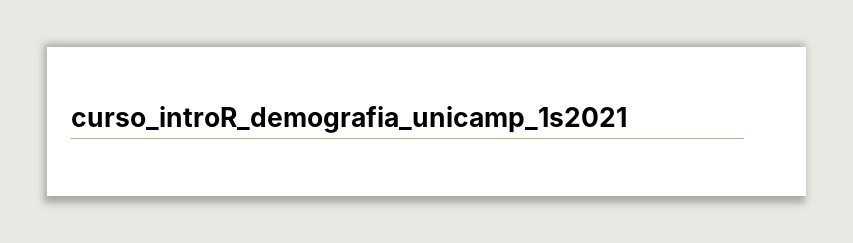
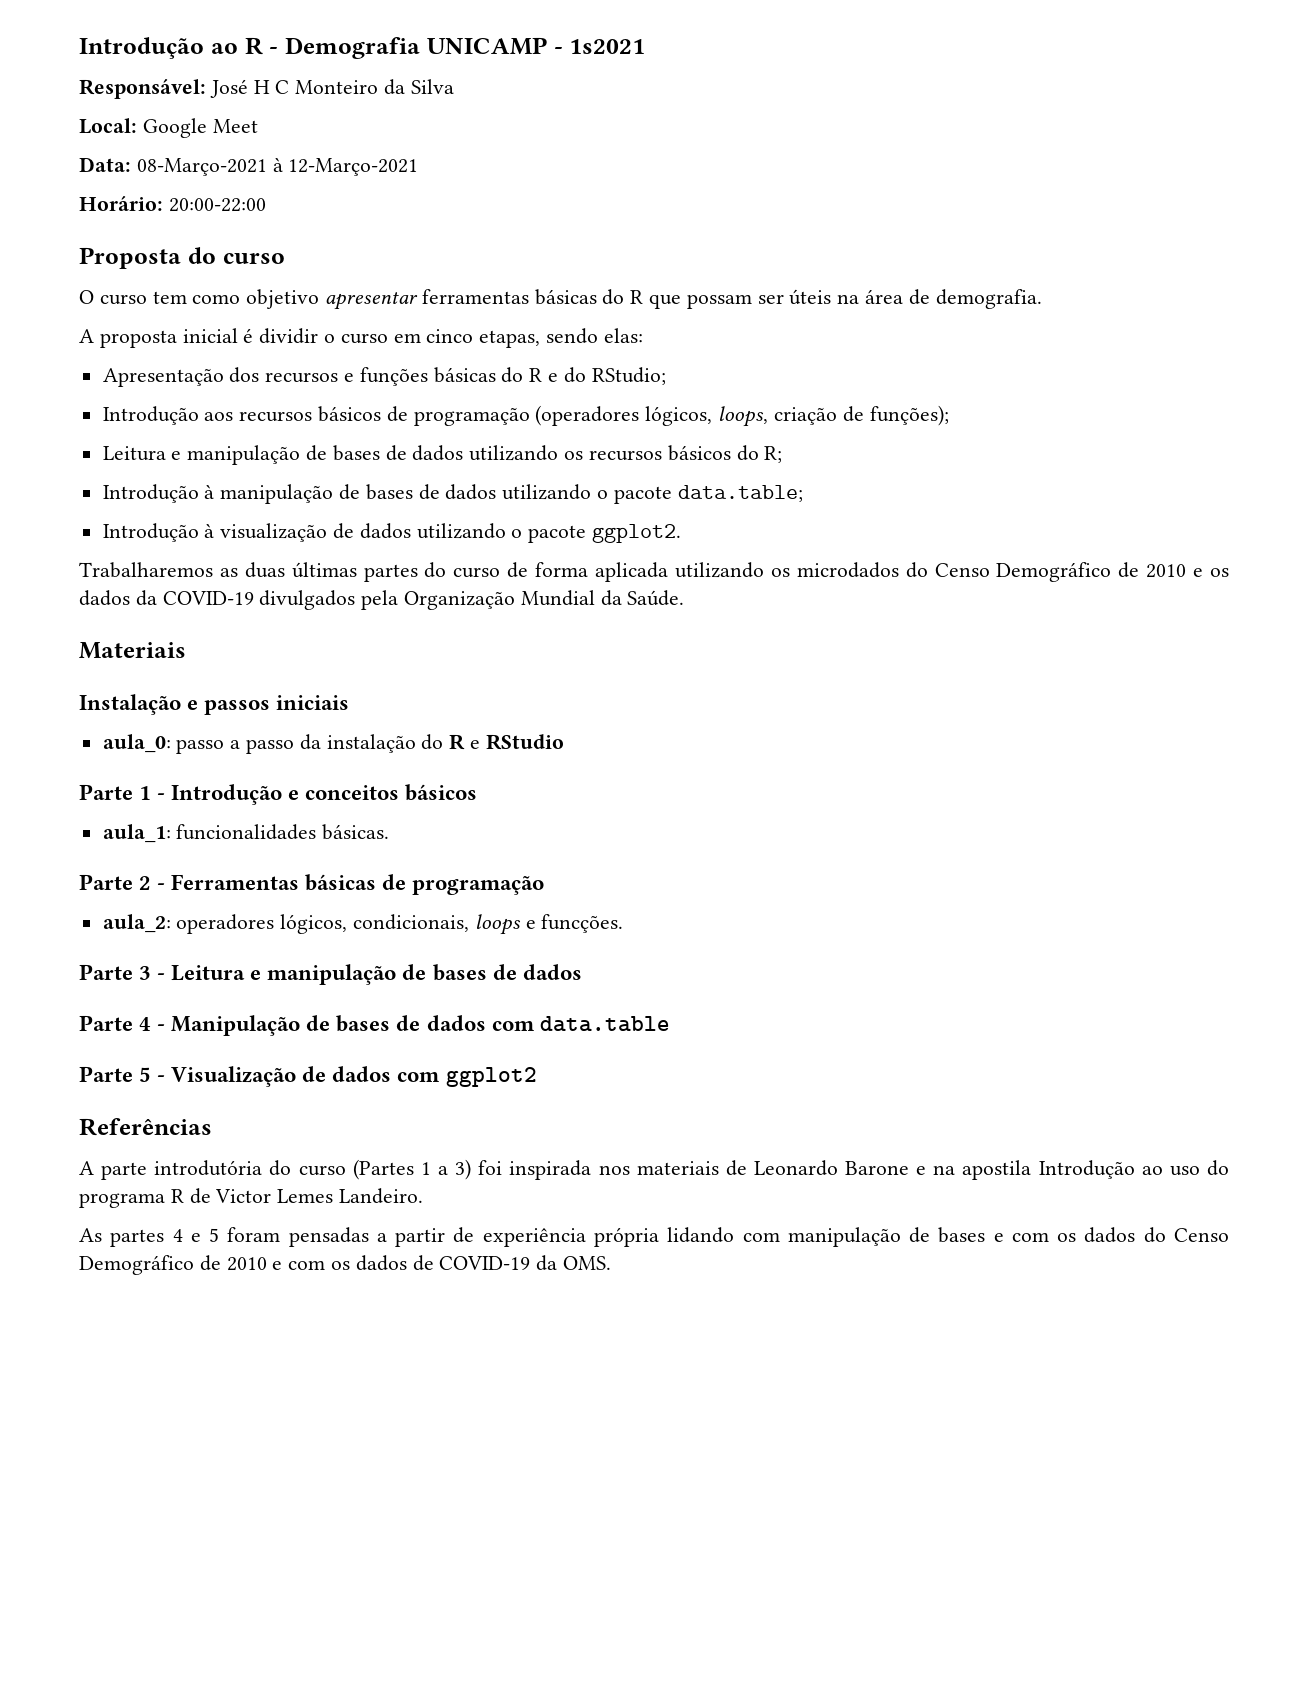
[71,106,627,133] curso_introR_demografia_unicamp_1s2021 -> [79,37,646,59] [79,79,454,99] [79,118,258,138] [79,157,419,176] [79,196,266,212] [79,247,285,269] [79,289,1042,310] [79,328,643,348] [102,367,666,387] [102,405,949,427] [102,445,783,465] [102,484,803,504] [102,523,682,543] [79,562,1229,582] [79,590,685,610] [79,642,186,659] [79,694,350,715] [102,734,564,754] [79,784,478,805] [102,824,390,843] [79,874,545,895] [102,914,624,935] [79,964,582,985] [79,1015,670,1036] [79,1066,537,1087] [79,1118,212,1136] [79,1159,1230,1180] [79,1188,424,1208] [79,1227,1229,1247] [79,1255,612,1275] Introdução ao R - Demografia UNICAMP - 1s2021 // Responsável: José H C Monteiro da Silva // Local: Google Meet // Data: 08-Março-2021 à 12-Março-2021 // Horário: 20:00-22:00 // Proposta do curso // O curso tem como objetivo apresentar ferramentas básicas do R que possam ser úteis na área de demografia. // A proposta inicial é dividir o curso em cinco etapas, sendo elas: // Apresentação dos recursos e funções básicas do R e do RStudio; // Introdução aos recursos básicos de programação (operadores lógicos, loops, criação de funções); // Leitura e manipulação de bases de dados utilizando os recursos básicos do R; // Introdução à manipulação de bases de dados utilizando o pacote data.table; // Introdução à visualização de dados utilizando o pacote ggplot2. // Trabalharemos as duas últimas partes do curso de forma aplicada utilizando os microdados do Censo Demográfico de 2010 e os dados da COVID-19 divulgados pela Organização Mundial da Saúde. // Materiais // Instalação e passos iniciais // aula_0: passo a passo da instalação do R e RStudio // Parte 1 - Introdução e conceitos básicos // aula_1: funcionalidades básicas. // Parte 2 - Ferramentas básicas de programação // aula_2: operadores lógicos, condicionais, loops e funcções. // Parte 3 - Leitura e manipulação de bases de dados // Parte 4 - Manipulação de bases de dados com data.table // Parte 5 - Visualização de dados com ggplot2 // Referências // A parte introdutória do curso (Partes 1 a 3) foi inspirada nos materiais de Leonardo Barone e na apostila Introdução ao uso do programa R de Victor Lemes Landeiro. // As partes 4 e 5 foram pensadas a partir de experiência própria lidando com manipulação de bases e com os dados do Censo Demográfico de 2010 e com os dados de COVID-19 da OMS.

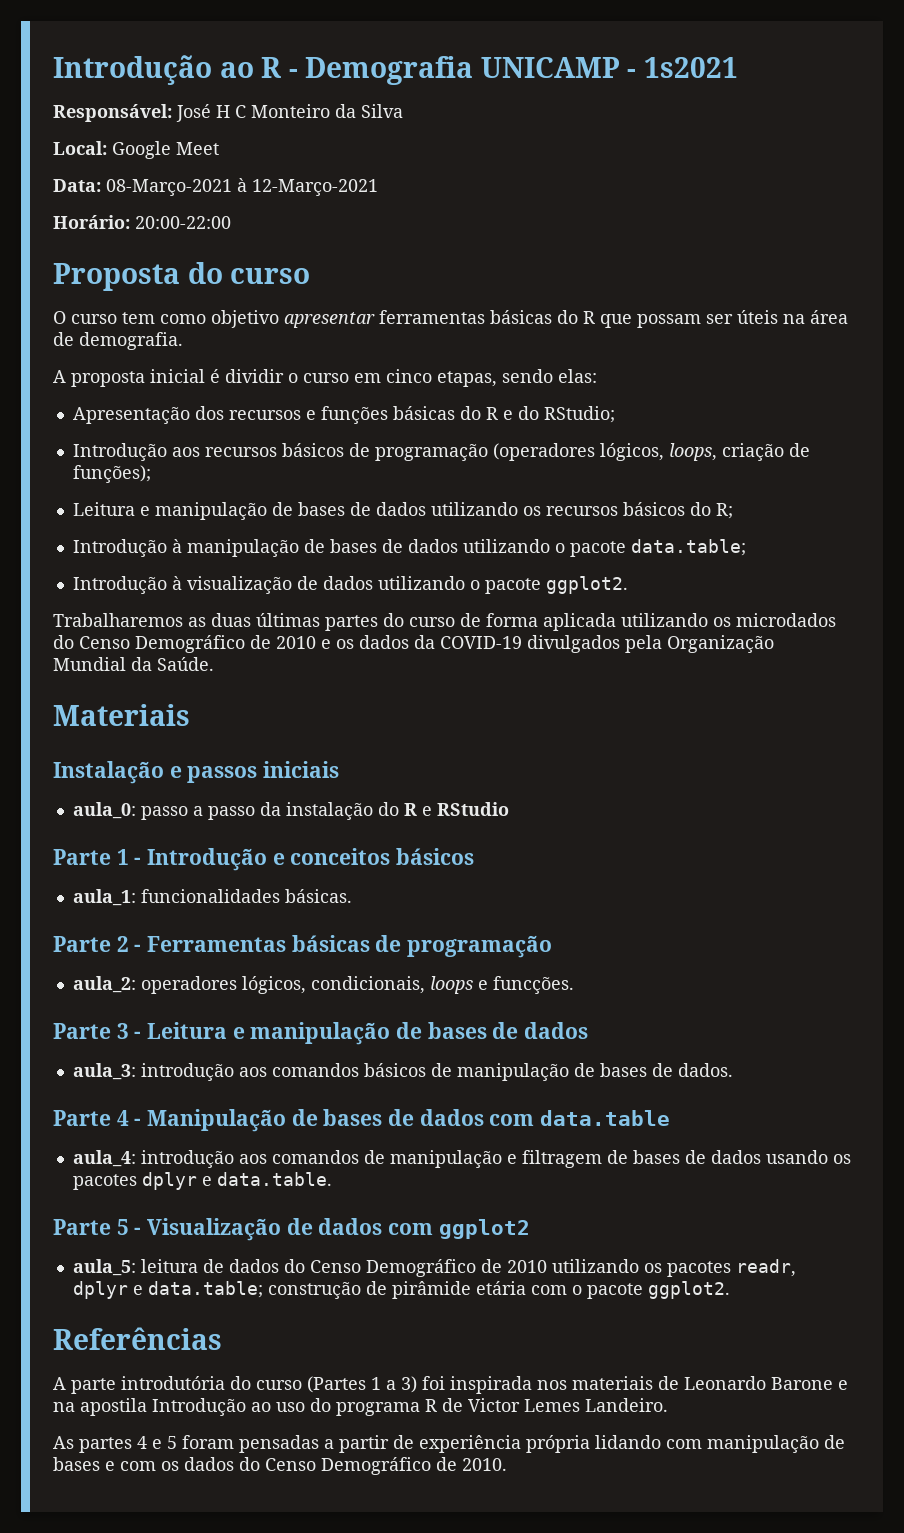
(582, 972) none -> [72,1063,733,1081] // aula_3: introdução aos comandos básicos de manipulação de bases de dados.
(670, 1024) none -> [72,1150,851,1168] [72,1172,332,1190] // aula_4: introdução aos comandos de manipulação e filtragem de bases de dados usando os pacotes dplyr e data.table.
(537, 1077) none -> [72,1259,796,1277] [72,1281,730,1299] // aula_5: leitura de dados do Censo Demográfico de 2010 utilizando os pacotes readr, dplyr e data.table; construção de pirâmide etária com o pacote ggplot2.
[226,1255,612,1271] 2010 e com os dados de COVID-19 da OMS. -> [462,1458,507,1471] 2010.

